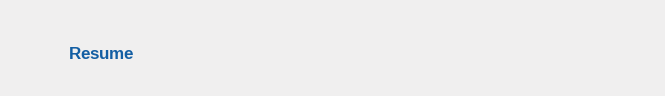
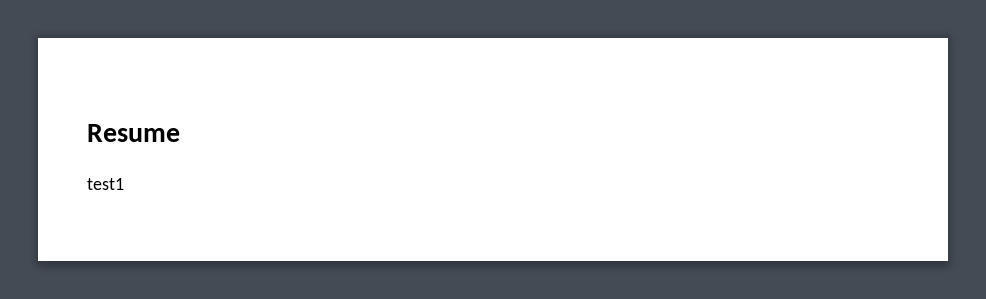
(133, 53) none -> [87,178,124,190] // test1

